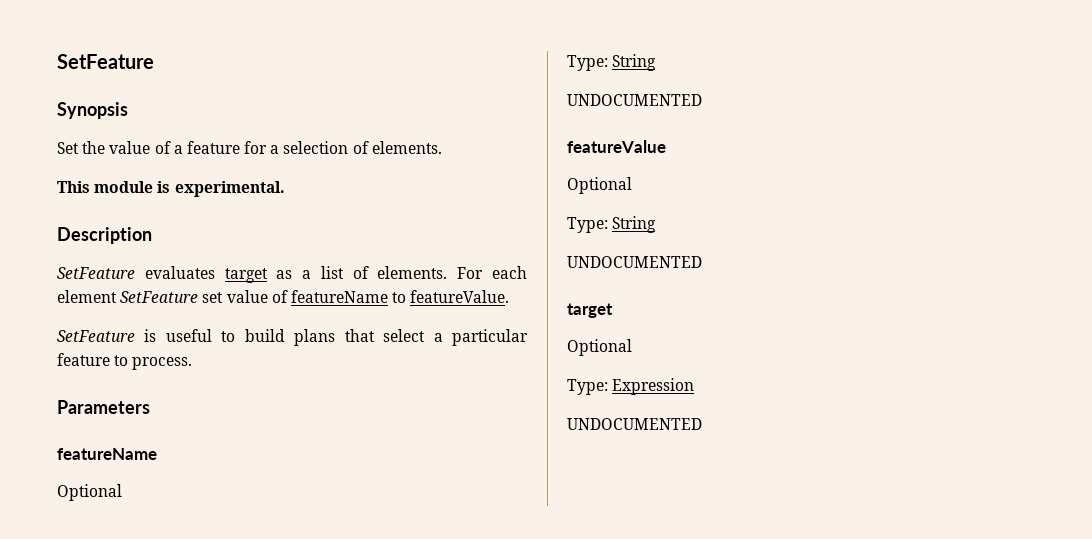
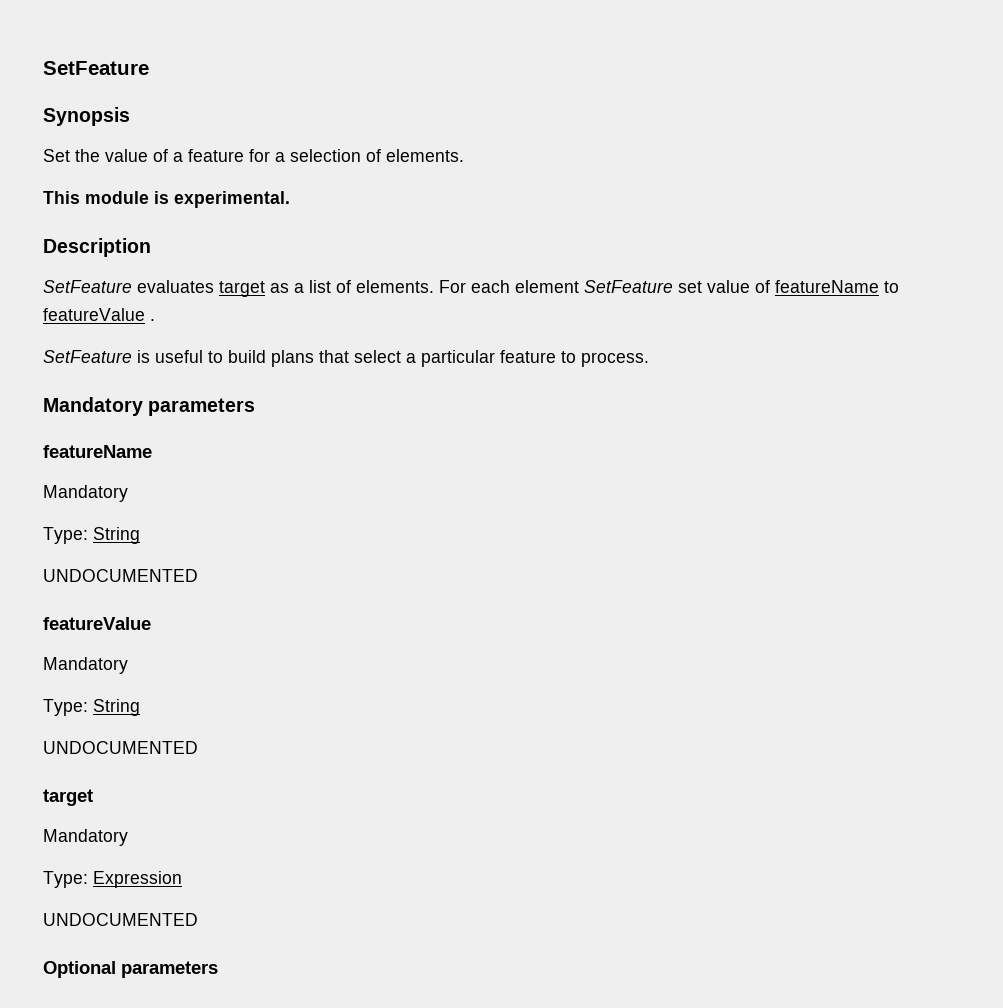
[410,290,510,303] featureValue. -> [43,308,155,321] featureValue .
[57,400,150,414] Parameters -> [43,397,256,416] Mandatory parameters
[57,484,122,501] Optional -> [43,485,128,502] Mandatory
[567,177,632,194] Optional -> [43,657,128,674] Mandatory
[567,339,632,356] Optional -> [43,829,128,846] Mandatory
(702, 424) none -> [43,961,218,978] // Optional parameters

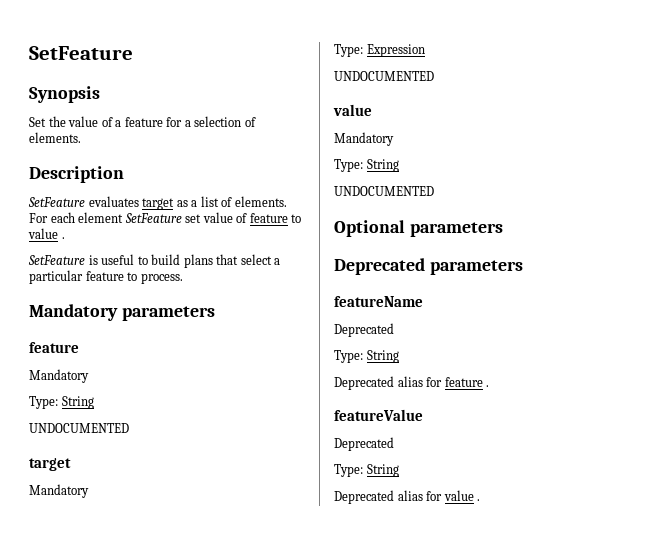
[43,191,290,208] // This module is experimental. -> (81, 137) none
[775,280,899,293] [43,308,145,321] featureName to featureValue -> [249,213,302,223] [28,228,58,239] feature to value
[43,445,152,458] [43,485,128,502] [43,527,140,544] [43,569,198,582] [43,617,151,630] featureName // Mandatory // Type: String // UNDOCUMENTED // featureValue -> [29,342,79,353] feature
[43,961,218,978] Optional parameters -> [333,104,372,116] [334,132,394,146] [334,159,399,172] [334,186,434,196] [334,220,503,237] [334,258,523,275] [334,296,423,307] [334,323,394,337] [334,350,399,363] [334,376,490,390] [334,409,423,421] [334,437,394,451] [334,464,399,477] [334,490,481,504] value // Mandatory // Type: String // UNDOCUMENTED // Optional parameters // Deprecated parameters // featureName // Deprecated // Type: String // Deprecated alias for feature . // featureValue // Deprecated // Type: String // Deprecated alias for value .

